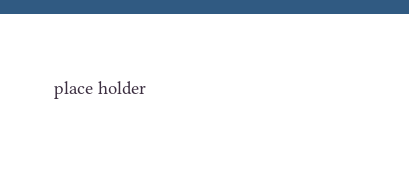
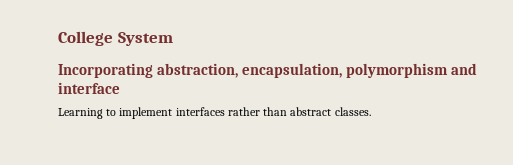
[54,81,146,99] place holder -> [58,31,173,46] [58,63,478,78] [58,82,120,94] [58,107,371,119] College System // Incorporating abstraction, encapsulation, polymorphism and interface // Learning to implement interfaces rather than abstract classes.

